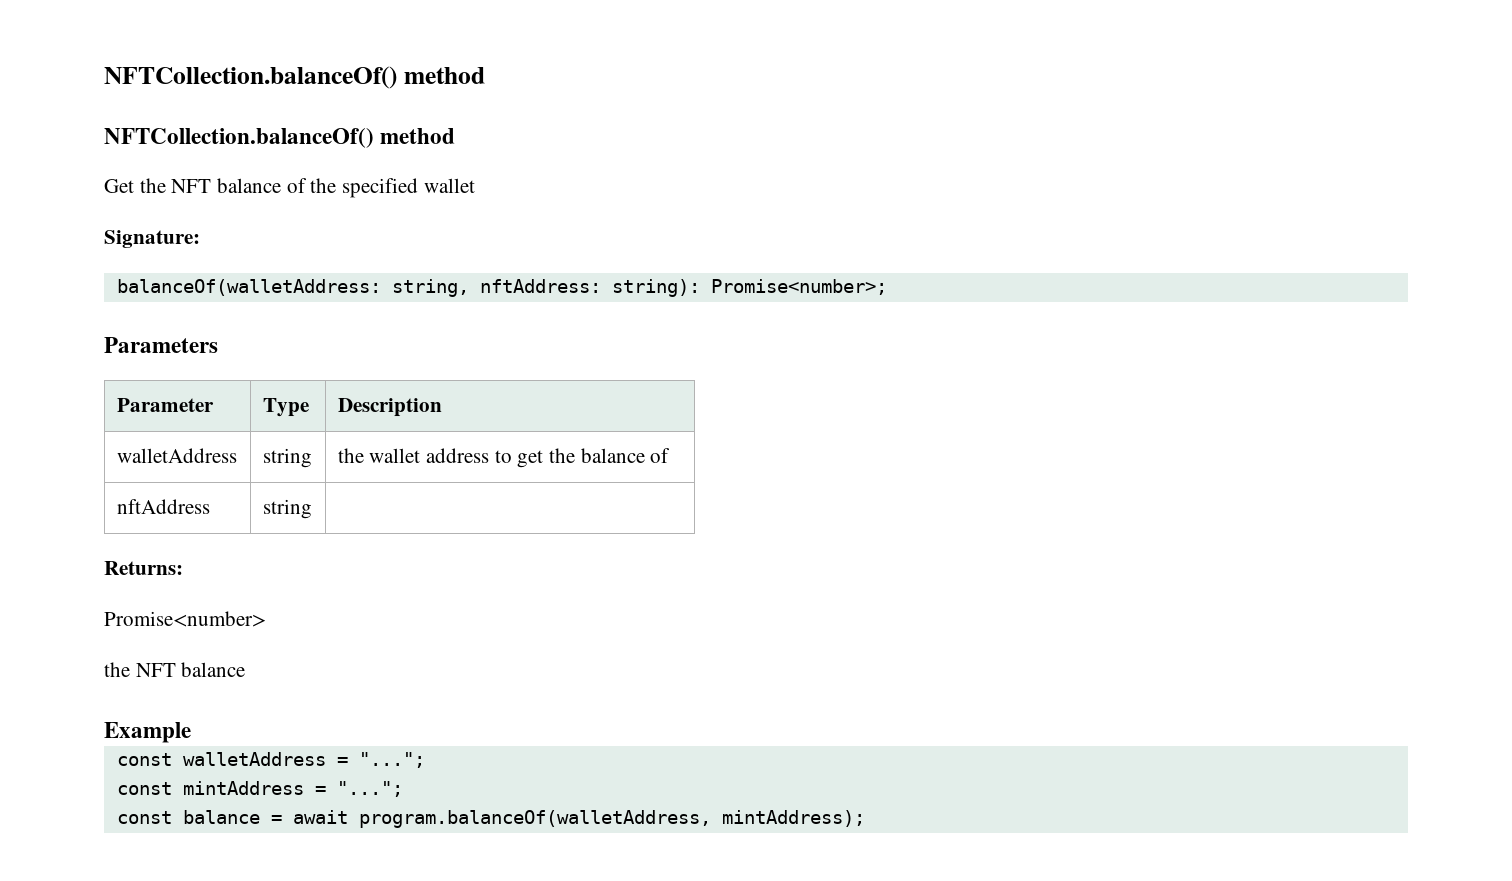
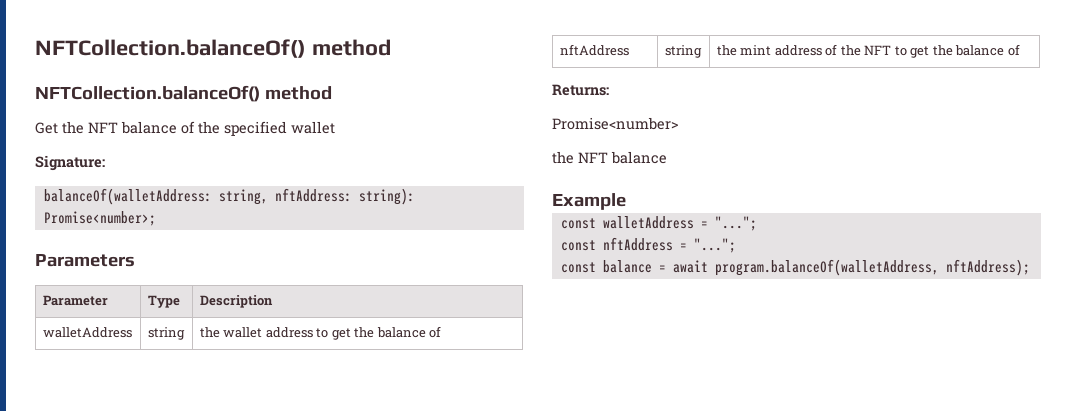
(312, 509) none -> [716,44,1020,58] the mint address of the NFT to get the balance of
[182,781,304,795] mintAddress -> [602,237,673,251] nftAddress
[721,810,865,827] mintAddress); -> [945,259,1030,276] nftAddress);

